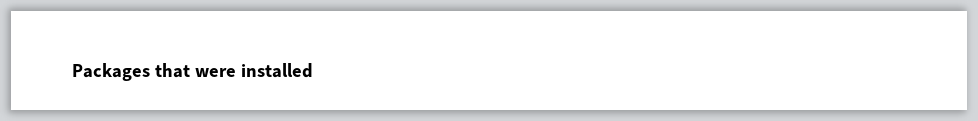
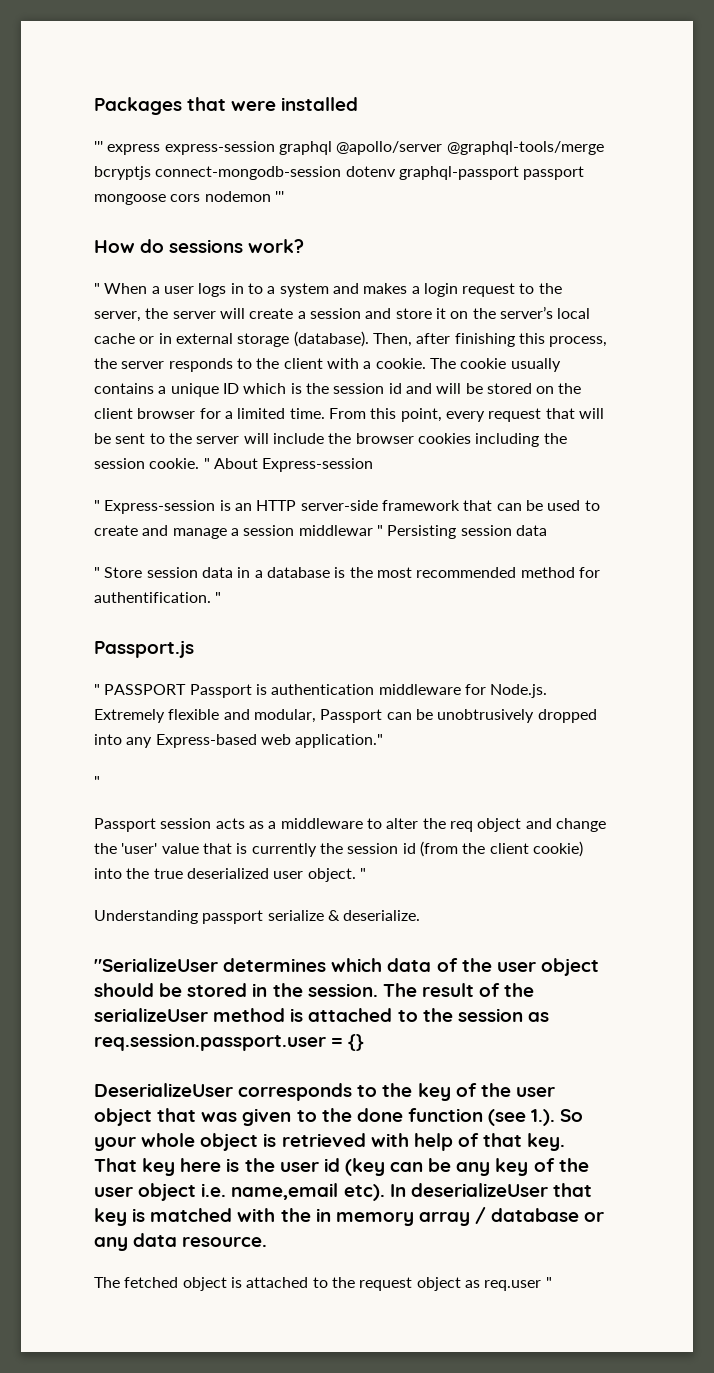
(313, 70) none -> [94,141,604,155] [94,166,585,180] [94,191,284,205] [94,239,305,253] [94,283,562,297] [94,306,591,322] [94,331,608,347] [94,358,561,372] [94,383,582,397] [94,408,604,422] [94,433,567,447] [94,458,374,472] [94,500,600,514] [94,525,547,539] [94,567,600,578] [94,592,222,603] [94,640,194,658] [94,684,548,698] [94,709,597,723] [94,734,384,748] [94,776,100,787] [94,818,606,832] [94,841,583,857] [94,868,366,882] [94,910,421,924] [94,958,599,976] [94,983,535,997] [94,1008,549,1022] [94,1033,365,1051] [94,1083,555,1101] [94,1108,584,1126] [94,1133,566,1151] [94,1158,589,1176] [94,1183,592,1201] [94,1207,605,1226] [94,1233,268,1251] [94,1277,552,1291] // ''' express express-session graphql @apollo/server @graphql-tools/merge bcryptjs connect-mongodb-session dotenv graphql-passport passport mongoose cors nodemon ''' // How do sessions work? // " When a user logs in to a system and makes a login request to the server, the server will create a session and store it on the server’s local cache or in external storage (database). Then, after finishing this process, the server responds to the client with a cookie. The cookie usually contains a unique ID which is the session id and will be stored on the client browser for a limited time. From this point, every request that will be sent to the server will include the browser cookies including the session cookie. " About Express-session // " Express-session is an HTTP server-side framework that can be used to create and manage a session middlewar " Persisting session data // " Store session data in a database is the most recommended method for authentification. " // Passport.js // " PASSPORT Passport is authentication middleware for Node.js. Extremely flexible and modular, Passport can be unobtrusively dropped into any Express-based web application." // " // Passport session acts as a middleware to alter the req object and change the 'user' value that is currently the session id (from the client cookie) into the true deserialized user object. " // Understanding passport serialize & deserialize. // "SerializeUser determines which data of the user object should be stored in the session. The result of the serializeUser method is attached to the session as req.session.passport.user = {} // DeserializeUser corresponds to the key of the user object that was given to the done function (see 1.). So your whole object is retrieved with help of that key. That key here is the user id (key can be any key of the user object i.e. name,email etc). In deserializeUser that key is matched with the in memory array / database or any data resource. // The fetched object is attached to the request object as req.user "

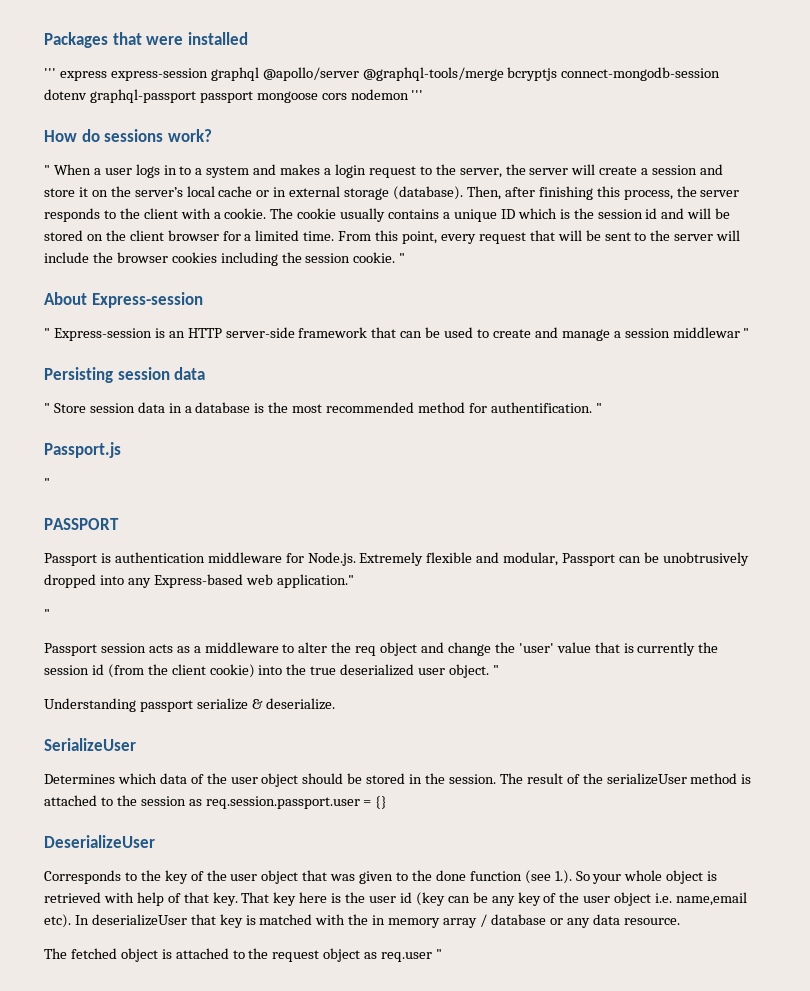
(210, 463) none -> (406, 258) //
(383, 530) none -> (750, 333) //
(100, 689) none -> (50, 483) //
(187, 689) none -> (119, 524) //
[94,958,327,972] "SerializeUser determines -> [44,738,136,751] [44,774,115,784] SerializeUser // Determines
[238,1083,353,1101] corresponds -> [44,870,121,884] // Corresponds

